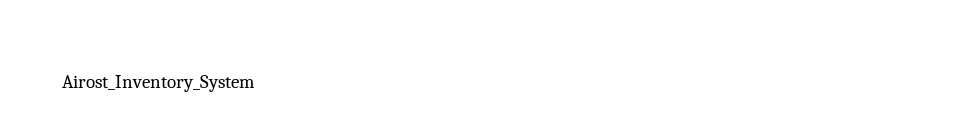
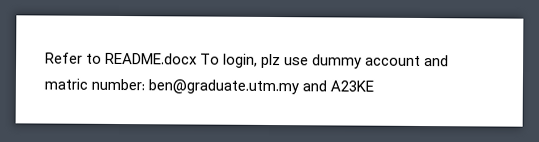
[62,75,255,92] Airost_Inventory_System -> [45,52,450,69] [44,78,375,95] Refer to README.docx To login, plz use dummy account and matric number: ben@graduate.utm.my and A23KE

